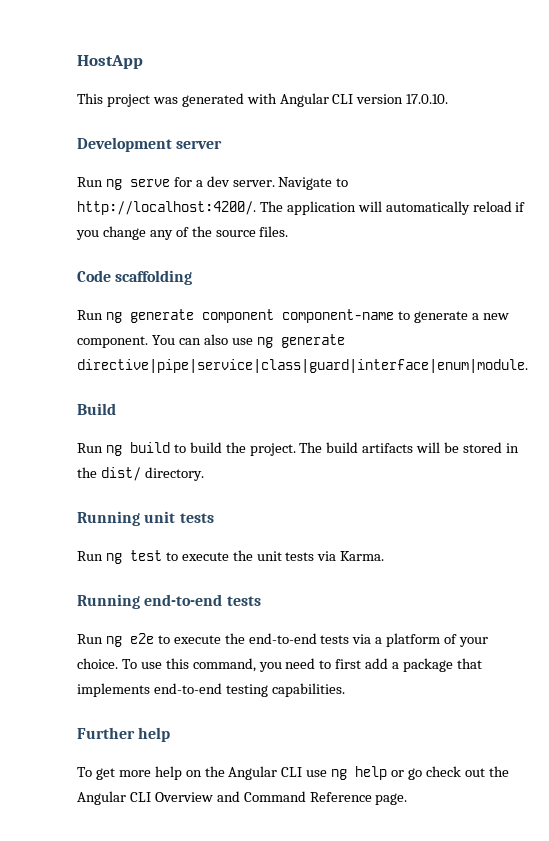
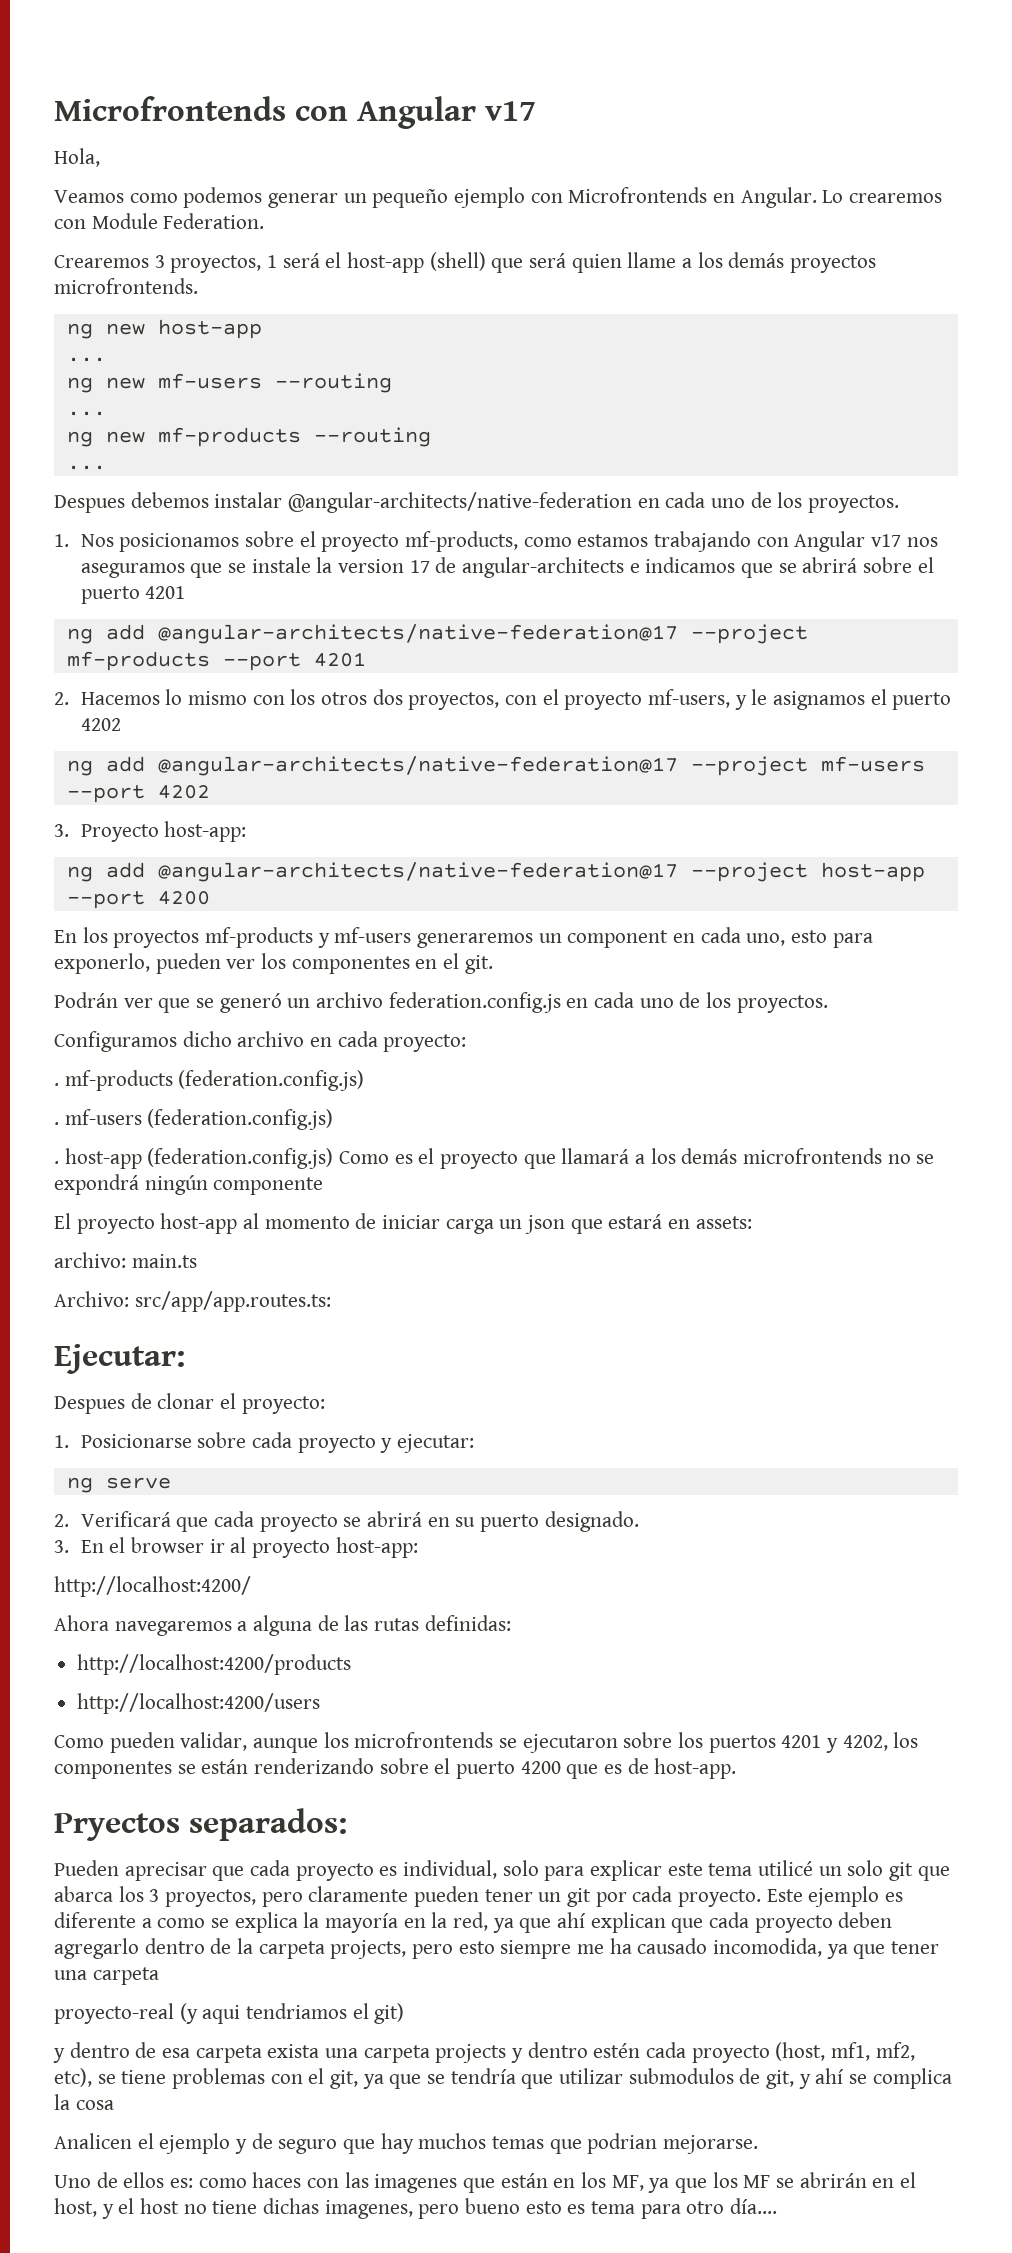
[77,55,143,69] [77,93,449,107] [77,137,223,152] [77,176,349,190] [77,201,526,215] [76,226,289,240] [77,270,193,285] [77,309,509,323] [77,334,345,348] [77,359,528,373] [77,403,116,415] [77,442,519,456] [77,467,204,481] [77,511,214,526] [77,550,385,564] [77,594,261,609] [77,633,489,647] [77,658,482,672] [77,683,345,697] [77,727,171,742] [77,766,509,780] [77,791,408,805] HostApp // This project was generated with Angular CLI version 17.0.10. // Development server // Run ng serve for a dev server. Navigate to http://localhost:4200/. The application will automatically reload if you change any of the source files. // Code scaffolding // Run ng generate component component-name to generate a new component. You can also use ng generate directive|pipe|service|class|guard|interface|enum|module. // Build // Run ng build to build the project. The build artifacts will be stored in the dist/ directory. // Running unit tests // Run ng test to execute the unit tests via Karma. // Running end-to-end tests // Run ng e2e to execute the end-to-end tests via a platform of your choice. To use this command, you need to first add a package that implements end-to-end testing capabilities. // Further help // To get more help on the Angular CLI use ng help or go check out the Angular CLI Overview and Command Reference page. -> [54,96,536,129] [54,148,100,167] [54,187,943,208] [54,213,265,229] [54,252,877,273] [54,278,198,294] [66,319,262,339] [66,357,106,362] [66,373,392,393] [66,411,106,416] [66,427,431,447] [66,465,106,470] [54,492,900,513] [54,531,938,552] [80,557,934,578] [80,586,186,604] [66,624,808,644] [66,651,366,671] [54,689,952,710] [80,718,121,731] [66,756,925,776] [66,785,210,803] [54,821,247,842] [66,862,925,882] [66,891,210,909] [54,927,873,948] [54,953,493,974] [54,992,828,1013] [54,1031,467,1052] [54,1070,365,1091] [54,1109,334,1130] [54,1148,935,1169] [54,1174,324,1195] [54,1213,752,1234] [54,1252,197,1268] [54,1291,331,1312] [54,1344,185,1374] [54,1393,325,1414] [54,1432,474,1453] [66,1477,171,1493] [54,1511,639,1532] [54,1537,418,1558] [54,1576,251,1597] [54,1615,511,1636] [77,1654,352,1675] [77,1693,321,1714] [54,1732,919,1753] [54,1758,737,1779] [54,1808,347,1841] [54,1860,950,1881] [54,1886,904,1907] [54,1912,893,1933] [54,1938,940,1959] [54,1967,159,1985] [54,2003,405,2024] [53,2042,915,2063] [54,2068,952,2089] [54,2094,114,2110] [54,2133,759,2154] [54,2172,917,2193] [54,2198,778,2219] Microfrontends con Angular v17 // Hola, // Veamos como podemos generar un pequeño ejemplo con Microfrontends en Angular. Lo crearemos con Module Federation. // Crearemos 3 proyectos, 1 será el host-app (shell) que será quien llame a los demás proyectos microfrontends. // ng new host-app // ... // ng new mf-users --routing // ... // ng new mf-products --routing // ... // Despues debemos instalar @angular-architects/native-federation en cada uno de los proyectos. // 1. Nos posicionamos sobre el proyecto mf-products, como estamos trabajando con Angular v17 nos aseguramos que se instale la version 17 de angular-architects e indicamos que se abrirá sobre el puerto 4201 // ng add @angular-architects/native-federation@17 --project mf-products --port 4201 // 2. Hacemos lo mismo con los otros dos proyectos, con el proyecto mf-users, y le asignamos el puerto 4202 // ng add @angular-architects/native-federation@17 --project mf-users --port 4202 // 3. Proyecto host-app: // ng add @angular-architects/native-federation@17 --project host-app --port 4200 // En los proyectos mf-products y mf-users generaremos un component en cada uno, esto para exponerlo, pueden ver los componentes en el git. // Podrán ver que se generó un archivo federation.config.js en cada uno de los proyectos. // Configuramos dicho archivo en cada proyecto: // . mf-products (federation.config.js) // . mf-users (federation.config.js) // . host-app (federation.config.js) Como es el proyecto que llamará a los demás microfrontends no se expondrá ningún componente // El proyecto host-app al momento de iniciar carga un json que estará en assets: // archivo: main.ts // Archivo: src/app/app.routes.ts: // Ejecutar: // Despues de clonar el proyecto: // 1. Posicionarse sobre cada proyecto y ejecutar: // ng serve // 2. Verificará que cada proyecto se abrirá en su puerto designado. // 3. En el browser ir al proyecto host-app: // http://localhost:4200/ // Ahora navegaremos a alguna de las rutas definidas: // http://localhost:4200/products // http://localhost:4200/users // Como pueden validar, aunque los microfrontends se ejecutaron sobre los puertos 4201 y 4202, los componentes se están renderizando sobre el puerto 4200 que es de host-app. // Pryectos separados: // Pueden aprecisar que cada proyecto es individual, solo para explicar este tema utilicé un solo git que abarca los 3 proyectos, pero claramente pueden tener un git por cada proyecto. Este ejemplo es diferente a como se explica la mayoría en la red, ya que ahí explican que cada proyecto deben agregarlo dentro de la carpeta projects, pero esto siempre me ha causado incomodida, ya que tener una carpeta // proyecto-real (y aqui tendriamos el git) // y dentro de esa carpeta exista una carpeta projects y dentro estén cada proyecto (host, mf1, mf2, etc), se tiene problemas con el git, ya que se tendría que utilizar submodulos de git, y ahí se complica la cosa // Analicen el ejemplo y de seguro que hay muchos temas que podrian mejorarse. // Uno de ellos es: como haces con las imagenes que están en los MF, ya que los MF se abrirán en el host, y el host no tiene dichas imagenes, pero bueno esto es tema para otro día....

